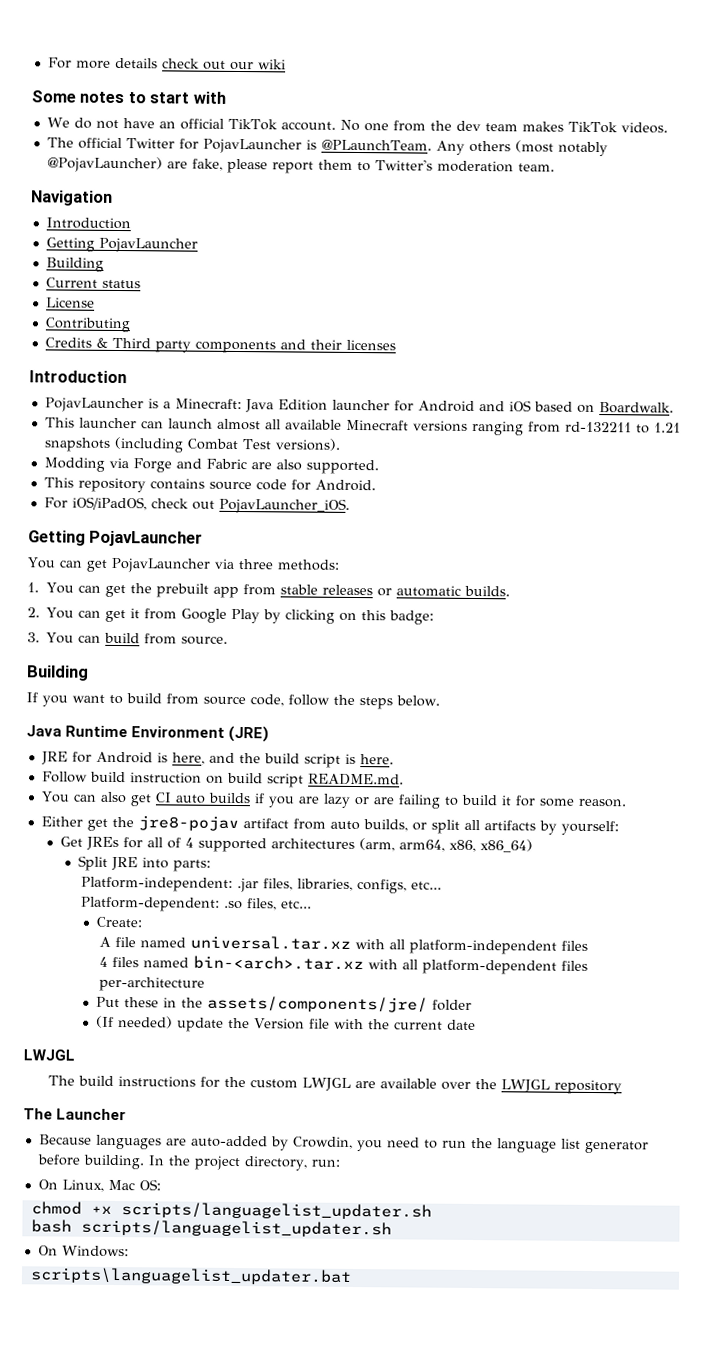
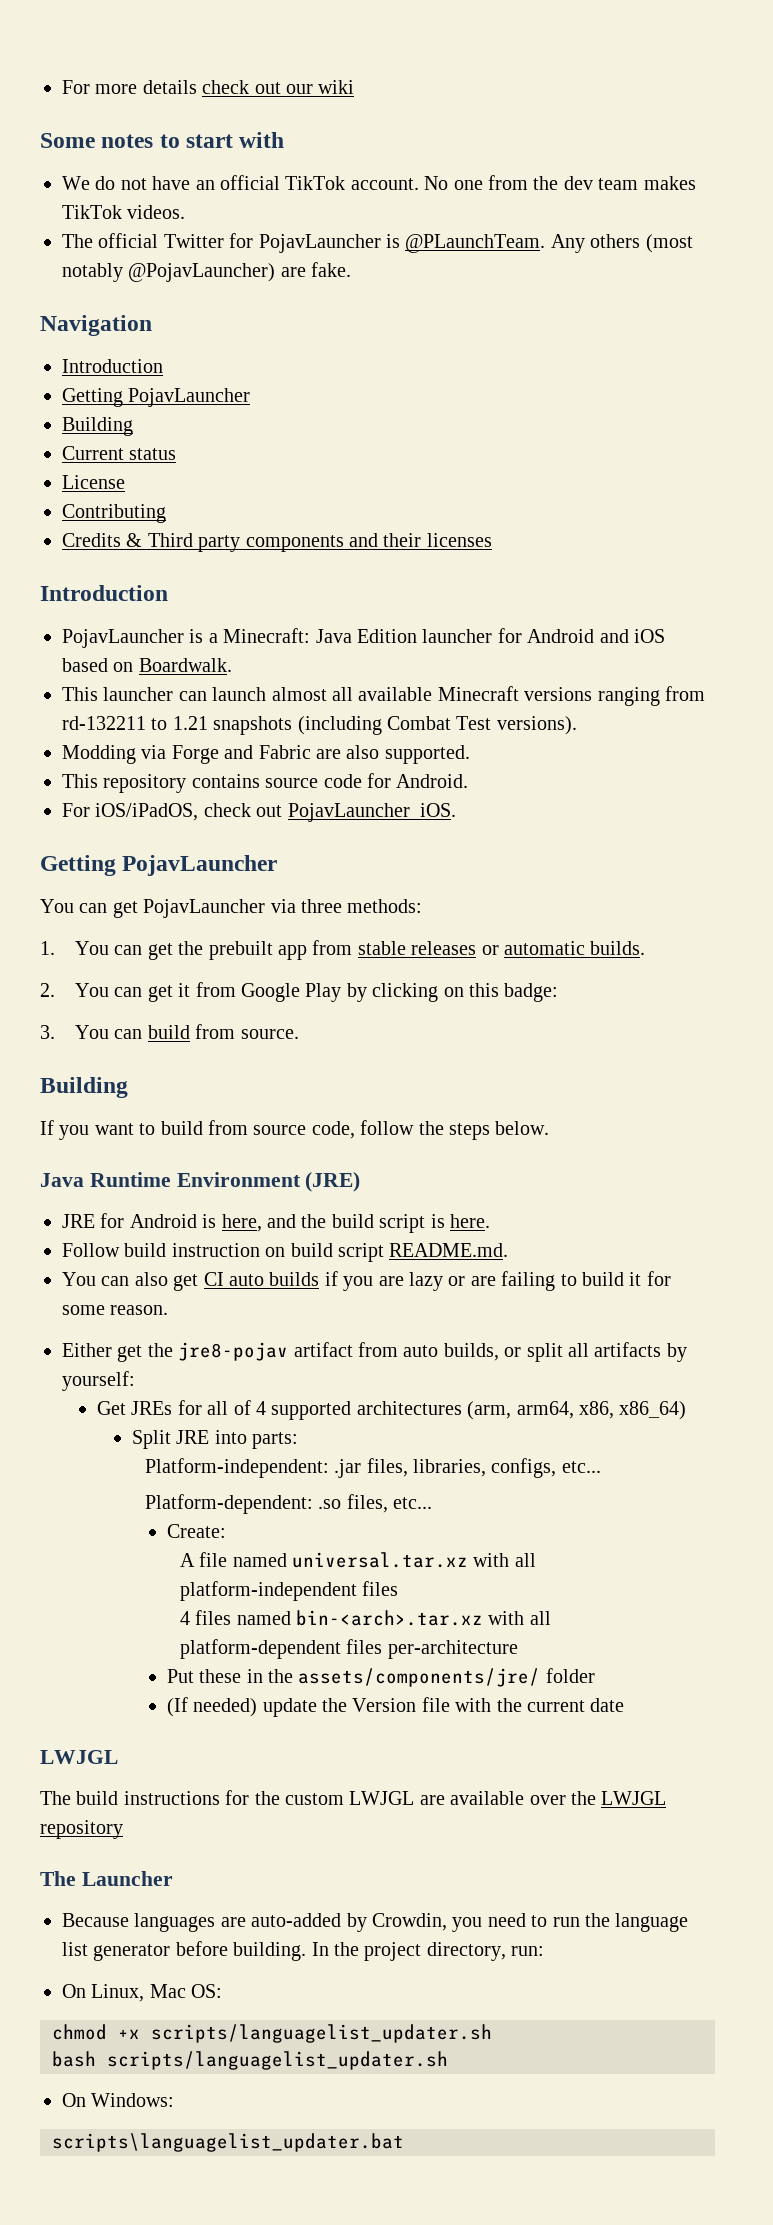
[191,158,555,174] fake, please report them to Twitter's moderation team. -> [311,262,352,277] fake.

